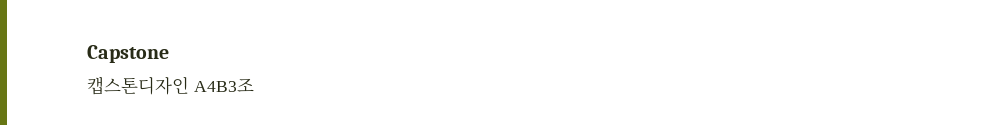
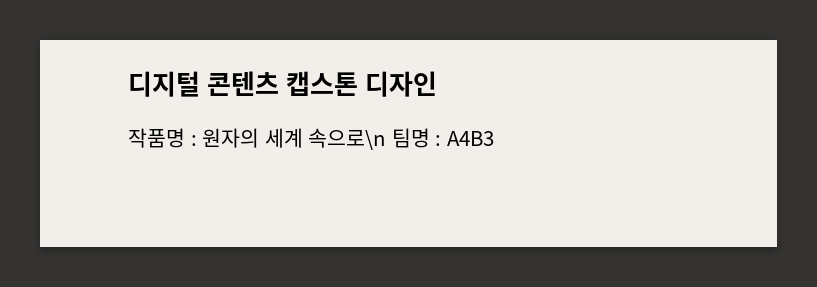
[87,45,169,63] [87,76,254,95] Capstone // 캡스톤디자인 A4B3조 -> [128,71,438,97] [128,128,494,150] 디지털 콘텐츠 캡스톤 디자인 // 작품명 : 원자의 세계 속으로\n 팀명 : A4B3

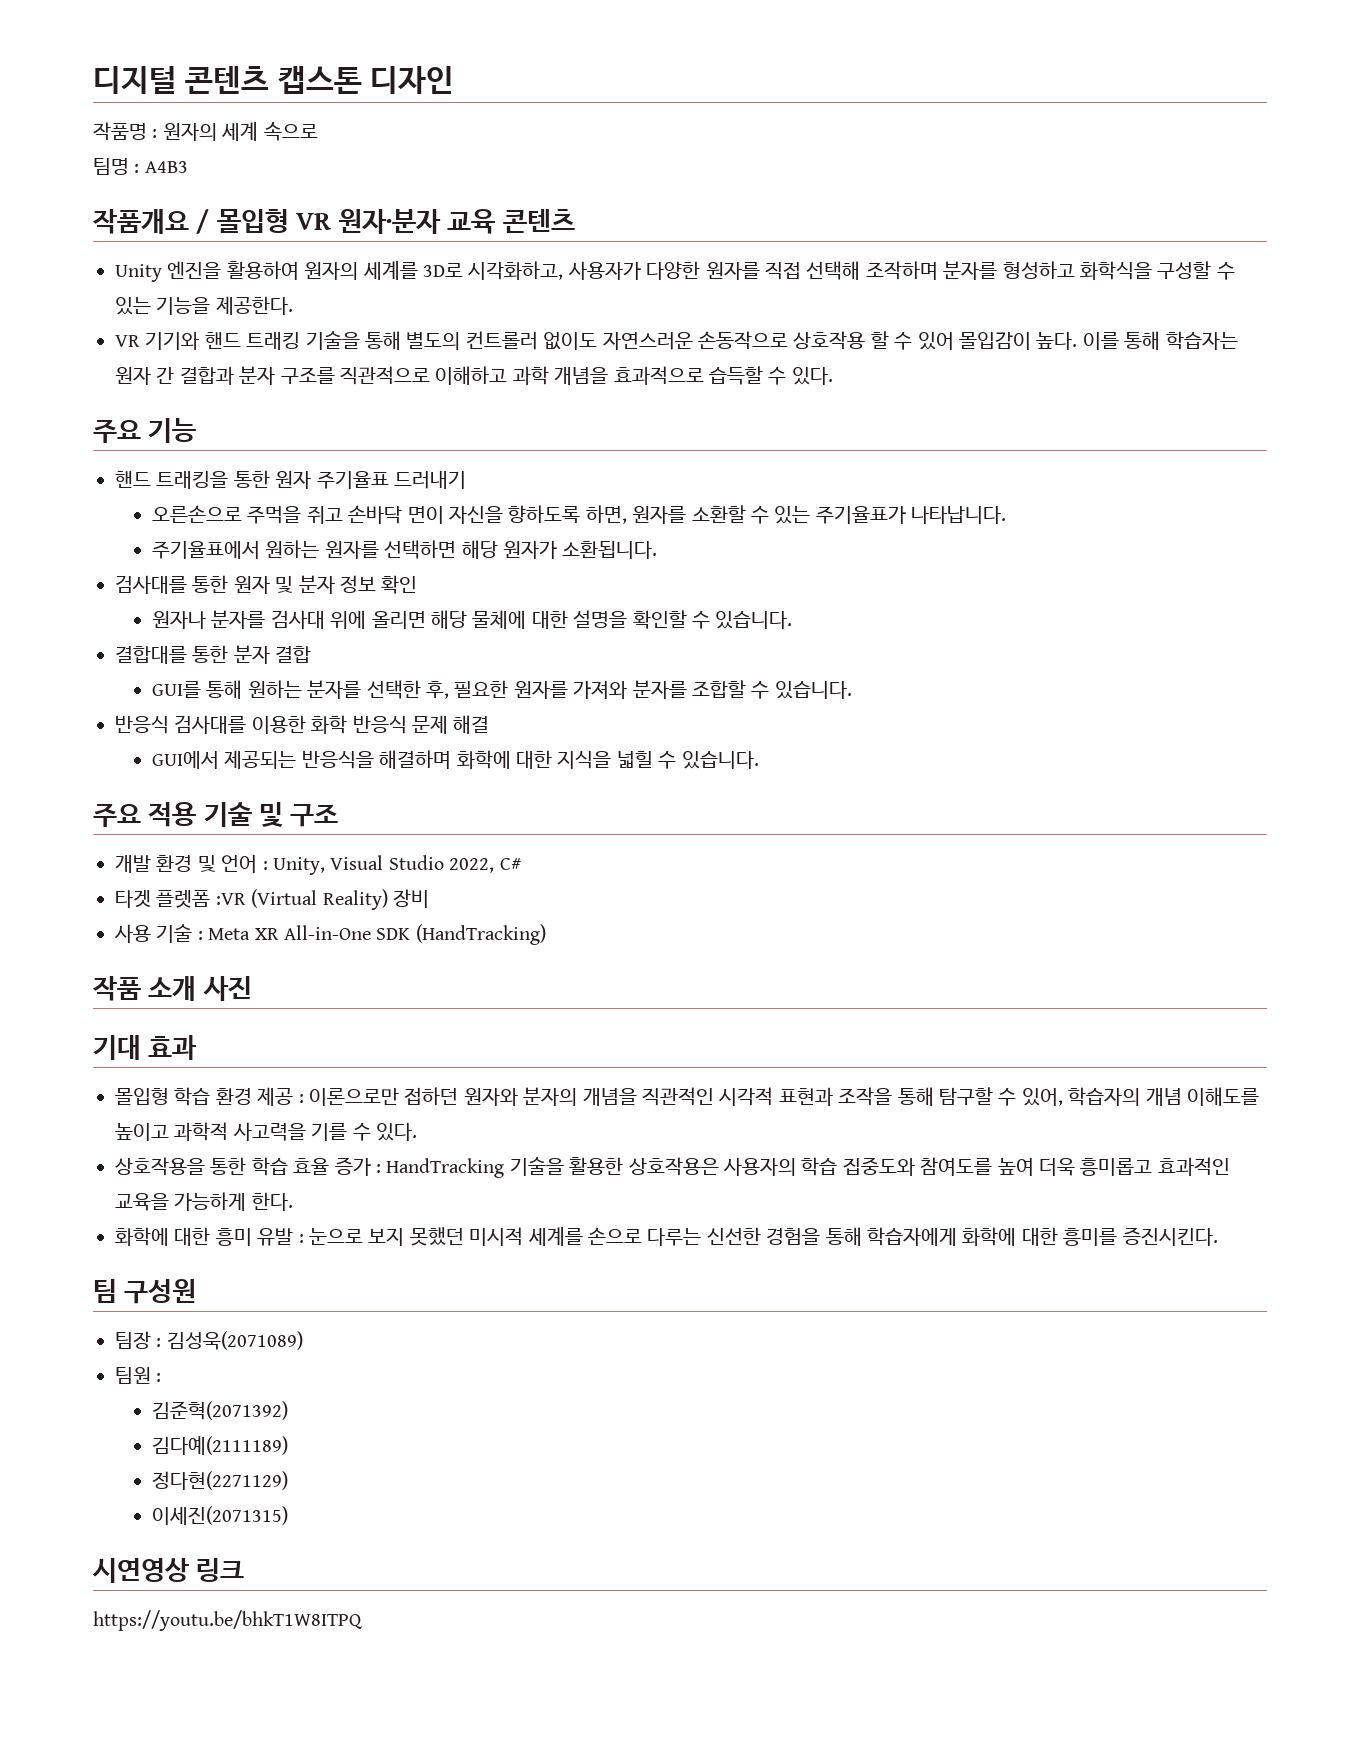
[308,128,387,150] 속으로\n -> [263,121,318,141] 속으로 //
(494, 138) none -> [93,209,575,234] [115,261,1235,282] [115,296,293,315] [115,331,1238,350] [115,366,833,385] [93,418,197,443] [115,470,466,489] [151,505,1007,524] [151,540,658,559] [115,575,418,594] [151,610,793,629] [115,645,312,664] [151,680,852,699] [115,715,490,734] [151,750,759,769] [93,802,339,827] [115,855,521,875] [115,889,429,910] [114,924,546,945] [93,976,252,1001] [93,1035,197,1060] [115,1087,1259,1106] [115,1122,417,1141] [115,1157,1230,1178] [115,1192,293,1211] [115,1227,1218,1246] [93,1279,197,1304] [115,1331,303,1350] [115,1367,162,1384] [151,1401,288,1420] [151,1436,288,1455] [151,1471,288,1490] [151,1506,288,1525] [92,1558,245,1583] [93,1610,362,1631] // 작품개요 / 몰입형 VR 원자·분자 교육 콘텐츠 // Unity 엔진을 활용하여 원자의 세계를 3D로 시각화하고, 사용자가 다양한 원자를 직접 선택해 조작하며 분자를 형성하고 화학식을 구성할 수 있는 기능을 제공한다. // VR 기기와 핸드 트래킹 기술을 통해 별도의 컨트롤러 없이도 자연스러운 손동작으로 상호작용 할 수 있어 몰입감이 높다. 이를 통해 학습자는 원자 간 결합과 분자 구조를 직관적으로 이해하고 과학 개념을 효과적으로 습득할 수 있다. // 주요 기능 // 핸드 트래킹을 통한 원자 주기율표 드러내기 // 오른손으로 주먹을 쥐고 손바닥 면이 자신을 향하도록 하면, 원자를 소환할 수 있는 주기율표가 나타납니다. // 주기율표에서 원하는 원자를 선택하면 해당 원자가 소환됩니다. // 검사대를 통한 원자 및 분자 정보 확인 // 원자나 분자를 검사대 위에 올리면 해당 물체에 대한 설명을 확인할 수 있습니다. // 결합대를 통한 분자 결합 // GUI를 통해 원하는 분자를 선택한 후, 필요한 원자를 가져와 분자를 조합할 수 있습니다. // 반응식 검사대를 이용한 화학 반응식 문제 해결 // GUI에서 제공되는 반응식을 해결하며 화학에 대한 지식을 넓힐 수 있습니다. // 주요 적용 기술 및 구조 // 개발 환경 및 언어 : Unity, Visual Studio 2022, C# // 타겟 플렛폼 :VR (Virtual Reality) 장비 // 사용 기술 : Meta XR All-in-One SDK (HandTracking) // 작품 소개 사진 // 기대 효과 // 몰입형 학습 환경 제공 : 이론으로만 접하던 원자와 분자의 개념을 직관적인 시각적 표현과 조작을 통해 탐구할 수 있어, 학습자의 개념 이해도를 높이고 과학적 사고력을 기를 수 있다. // 상호작용을 통한 학습 효율 증가 : HandTracking 기술을 활용한 상호작용은 사용자의 학습 집중도와 참여도를 높여 더욱 흥미롭고 효과적인 교육을 가능하게 한다. // 화학에 대한 흥미 유발 : 눈으로 보지 못했던 미시적 세계를 손으로 다루는 신선한 경험을 통해 학습자에게 화학에 대한 흥미를 증진시킨다. // 팀 구성원 // 팀장 : 김성욱(2071089) // 팀원 : // 김준혁(2071392) // 김다예(2111189) // 정다현(2271129) // 이세진(2071315) // 시연영상 링크 // https://youtu.be/bhkT1W8ITPQ

